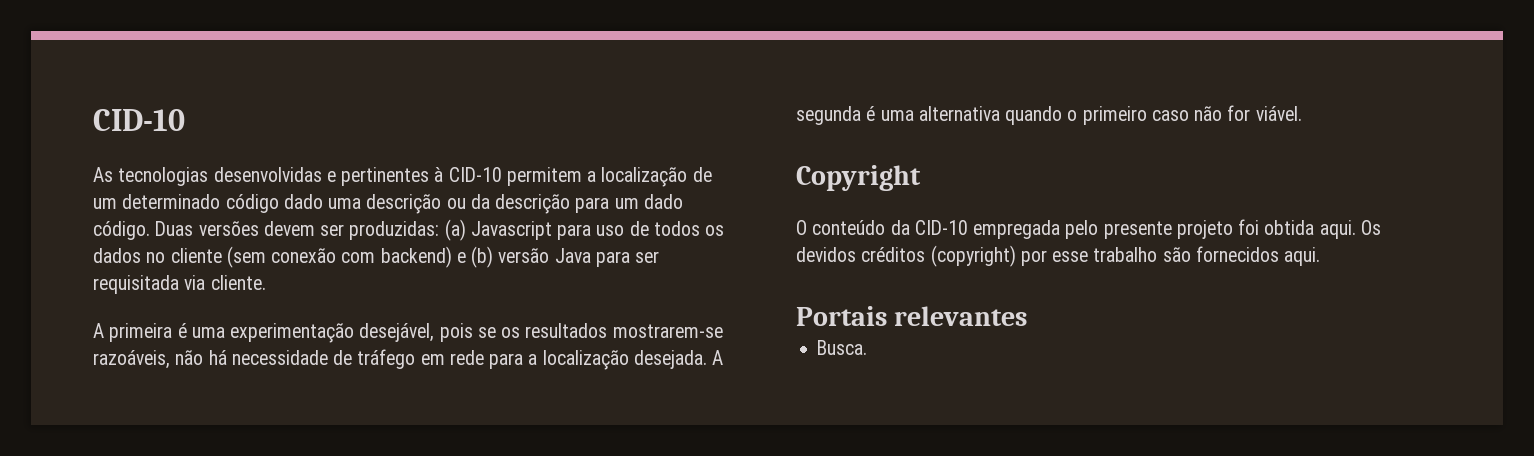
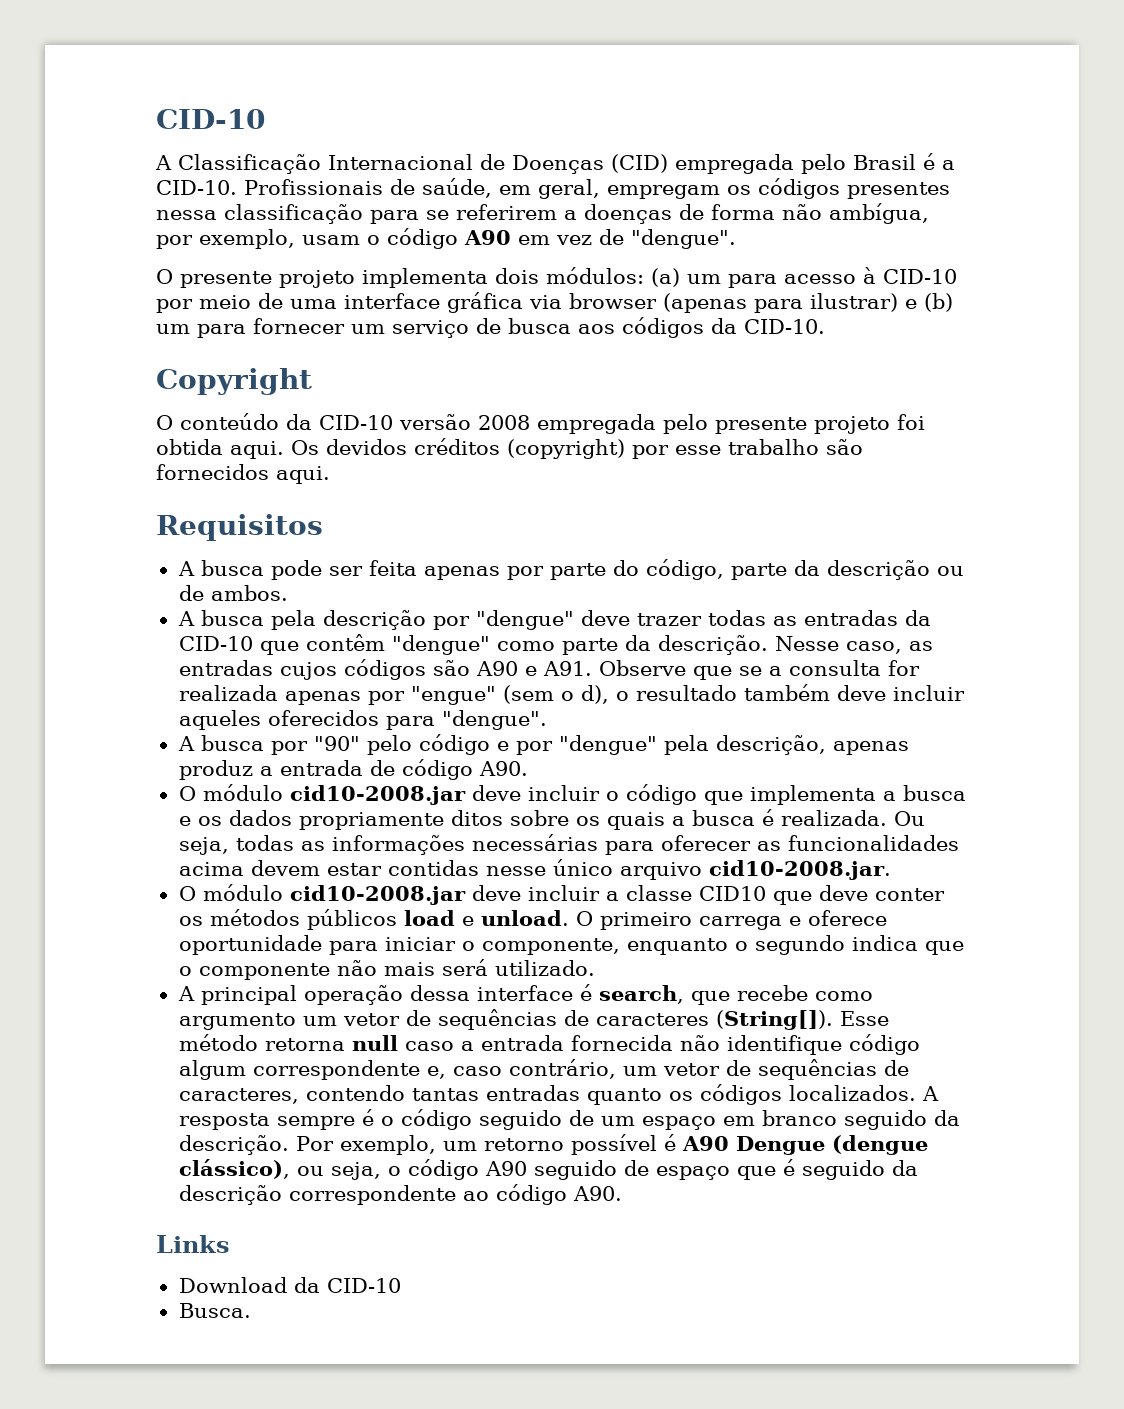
[93,109,185,131] [93,167,712,187] [93,194,683,214] [93,219,725,241] [93,246,660,268] [93,275,266,294] [93,323,723,343] [93,349,724,370] [796,105,1302,125] CID-10 // As tecnologias desenvolvidas e pertinentes à CID-10 permitem a localização de um determinado código dado uma descrição ou da descrição para um dado código. Duas versões devem ser produzidas: (a) Javascript para uso de todos os dados no cliente (sem conexão com backend) e (b) versão Java para ser requisitada via cliente. // A primeira é uma experimentação desejável, pois se os resultados mostrarem-se razoáveis, não há necessidade de tráfego em rede para a localização desejada. A segunda é uma alternativa quando o primeiro caso não for viável. -> [156,109,265,129] [155,153,955,174] [156,178,950,199] [156,203,929,224] [156,228,736,249] [156,267,957,288] [156,292,953,313] [156,317,825,338] CID-10 // A Classificação Internacional de Doenças (CID) empregada pelo Brasil é a CID-10. Profissionais de saúde, em geral, empregam os códigos presentes nessa classificação para se referirem a doenças de forma não ambígua, por exemplo, usam o código A90 em vez de "dengue". // O presente projeto implementa dois módulos: (a) um para acesso à CID-10 por meio de uma interface gráfica via browser (apenas para ilustrar) e (b) um para fornecer um serviço de busca aos códigos da CID-10.
(968, 227) none -> [399,414,530,430] versão 2008
[796,306,1028,326] Portais relevantes -> [156,514,323,541] [177,559,964,580] [178,585,288,601] [177,610,931,630] [178,634,933,655] [178,659,920,680] [178,684,965,705] [178,710,547,730] [177,734,909,755] [178,759,528,780] [178,784,966,805] [178,809,925,830] [178,834,959,855] [178,859,891,880] [178,884,945,905] [178,909,887,930] [178,935,964,955] [178,959,595,980] [177,984,873,1005] [178,1009,889,1030] [178,1034,920,1055] [178,1059,909,1080] [178,1084,939,1105] [178,1109,960,1130] [178,1134,928,1155] [178,1159,918,1180] [178,1184,622,1205] [156,1235,230,1253] [178,1277,401,1293] Requisitos // A busca pode ser feita apenas por parte do código, parte da descrição ou de ambos. // A busca pela descrição por "dengue" deve trazer todas as entradas da CID-10 que contêm "dengue" como parte da descrição. Nesse caso, as entradas cujos códigos são A90 e A91. Observe que se a consulta for realizada apenas por "engue" (sem o d), o resultado também deve incluir aqueles oferecidos para "dengue". // A busca por "90" pelo código e por "dengue" pela descrição, apenas produz a entrada de código A90. // O módulo cid10-2008.jar deve incluir o código que implementa a busca e os dados propriamente ditos sobre os quais a busca é realizada. Ou seja, todas as informações necessárias para oferecer as funcionalidades acima devem estar contidas nesse único arquivo cid10-2008.jar. // O módulo cid10-2008.jar deve incluir a classe CID10 que deve conter os métodos públicos load e unload. O primeiro carrega e oferece oportunidade para iniciar o componente, enquanto o segundo indica que o componente não mais será utilizado. // A principal operação dessa interface é search, que recebe como argumento um vetor de sequências de caracteres (String[]). Esse método retorna null caso a entrada fornecida não identifique código algum correspondente e, caso contrário, um vetor de sequências de caracteres, contendo tantas entradas quanto os códigos localizados. A resposta sempre é o código seguido de um espaço em branco seguido da descrição. Por exemplo, um retorno possível é A90 Dengue (dengue clássico), ou seja, o código A90 seguido de espaço que é seguido da descrição correspondente ao código A90. // Links // Download da CID-10

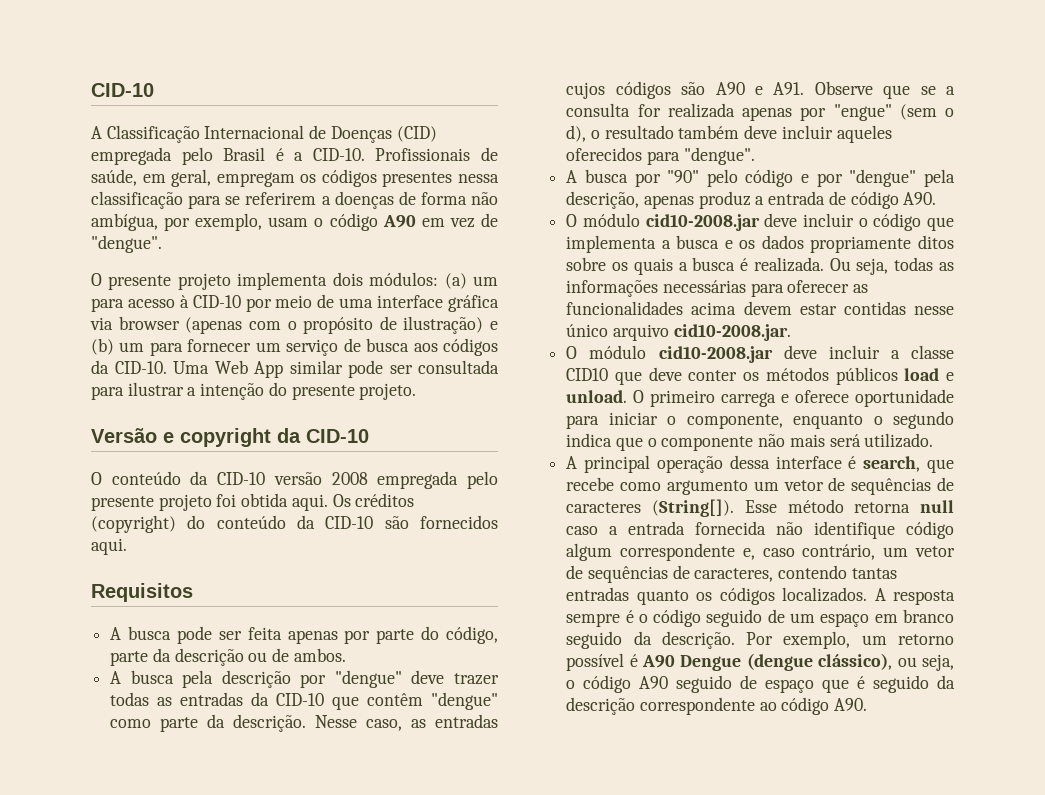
[754,293,898,313] para ilustrar) -> [248,316,484,334] com o propósito de ilustração)
[156,368,312,395] // Copyright -> [173,360,499,378] [91,382,417,400] [91,428,369,447] Uma Web App similar pode ser consultada para ilustrar a intenção do presente projeto. // Versão e copyright da CID-10
[326,439,407,455] devidos -> (351, 500) none
[632,439,819,459] por esse trabalho -> [187,515,374,529] do conteúdo da CID-10
[156,1235,230,1253] [178,1277,401,1293] [178,1303,251,1318] // Links // Download da CID-10 // Busca. -> (868, 704) none

